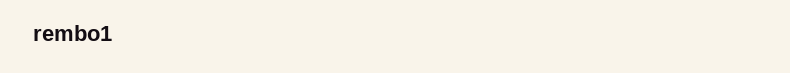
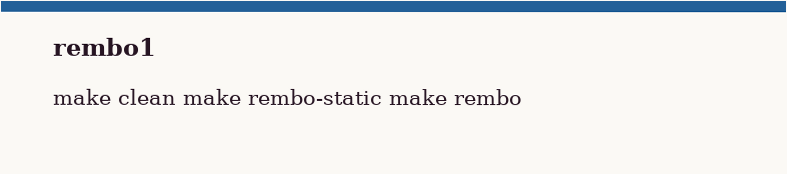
(112, 33) none -> [52,88,522,106] // make clean make rembo-static make rembo

